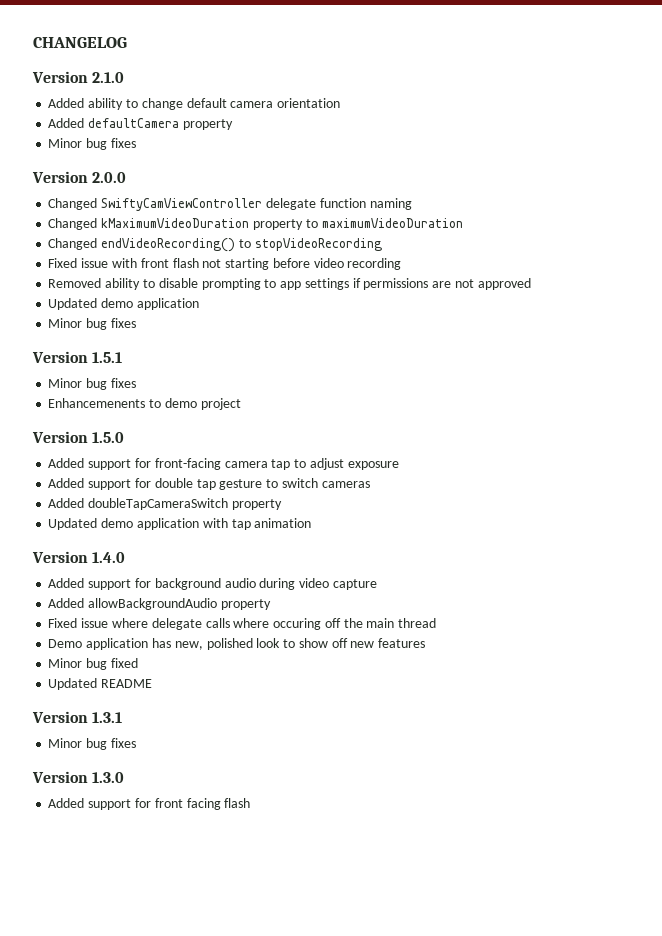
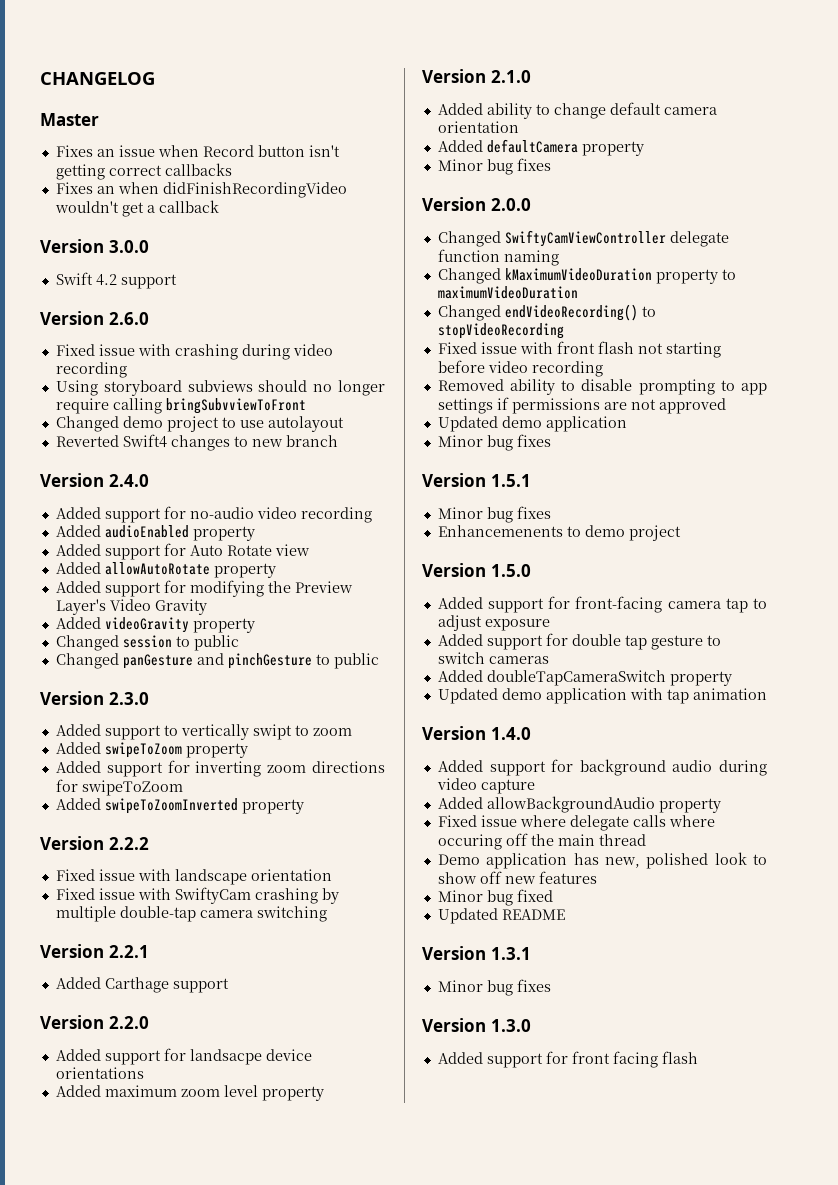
(127, 42) none -> [40,113,99,126] [55,145,340,157] [55,163,232,180] [55,182,347,198] [54,200,219,217] [40,239,149,253] [55,272,177,289] [40,311,149,325] [55,344,333,360] [55,362,127,378] [55,380,385,396] [55,398,306,414] [55,416,344,432] [55,434,338,451] [40,473,149,487] [55,506,372,523] [55,525,255,541] [55,543,310,560] [55,562,276,578] [55,580,353,597] [55,599,207,615] [55,617,255,633] [55,635,239,651] [55,653,379,669] [40,691,149,705] [55,724,352,740] [55,742,248,758] [55,760,385,777] [55,779,183,796] [55,798,304,814] [40,836,149,850] [55,869,332,885] [55,887,339,904] [55,906,327,922] [40,944,149,958] [55,977,229,993] [40,1015,149,1029] [55,1048,312,1065] [55,1067,144,1079] [55,1085,324,1101] // Master // Fixes an issue when Record button isn't getting correct callbacks // Fixes an when didFinishRecordingVideo wouldn't get a callback // Version 3.0.0 // Swift 4.2 support // Version 2.6.0 // Fixed issue with crashing during video recording // Using storyboard subviews should no longer require calling bringSubvviewToFront // Changed demo project to use autolayout // Reverted Swift4 changes to new branch // Version 2.4.0 // Added support for no-audio video recording // Added audioEnabled property // Added support for Auto Rotate view // Added allowAutoRotate property // Added support for modifying the Preview Layer's Video Gravity // Added videoGravity property // Changed session to public // Changed panGesture and pinchGesture to public // Version 2.3.0 // Added support to vertically swipt to zoom // Added swipeToZoom property // Added support for inverting zoom directions for swipeToZoom // Added swipeToZoomInverted property // Version 2.2.2 // Fixed issue with landscape orientation // Fixed issue with SwiftyCam crashing by multiple double-tap camera switching // Version 2.2.1 // Added Carthage support // Version 2.2.0 // Added support for landsacpe device orientations // Added maximum zoom level property

